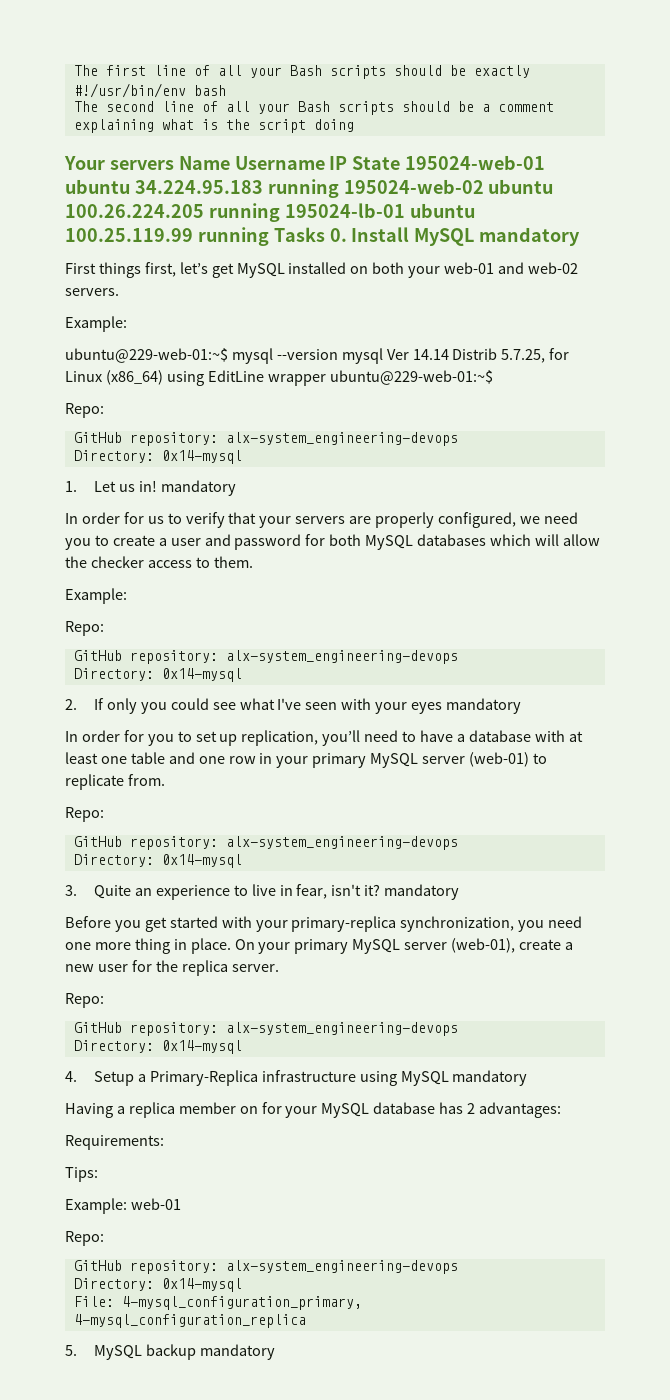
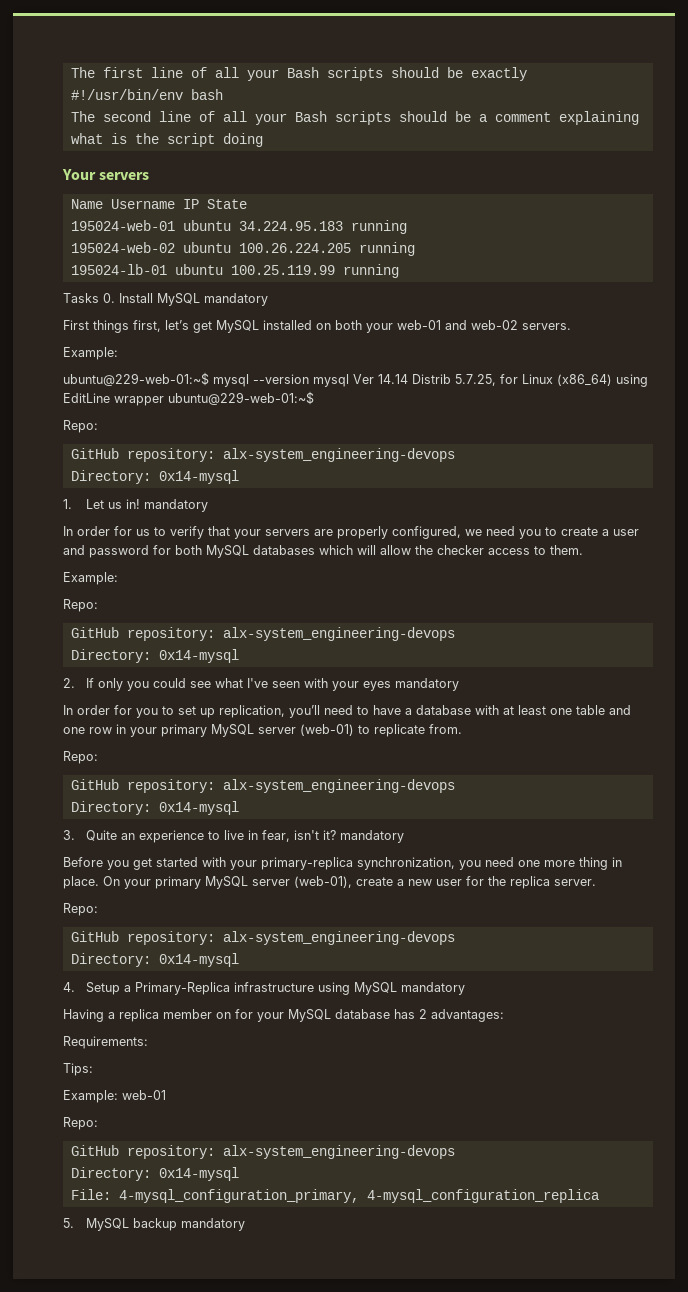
(174, 165) none -> (150, 176) //
(401, 163) none -> (247, 204) //
(339, 188) none -> (407, 227) //
(280, 212) none -> (415, 249) //
(269, 236) none -> (399, 271) //

